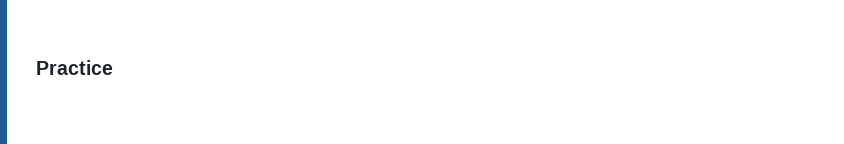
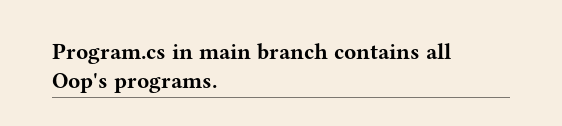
[36,60,113,75] Practice -> [52,43,453,64] [52,73,218,93] Program.cs in main branch contains all Oop's programs.

